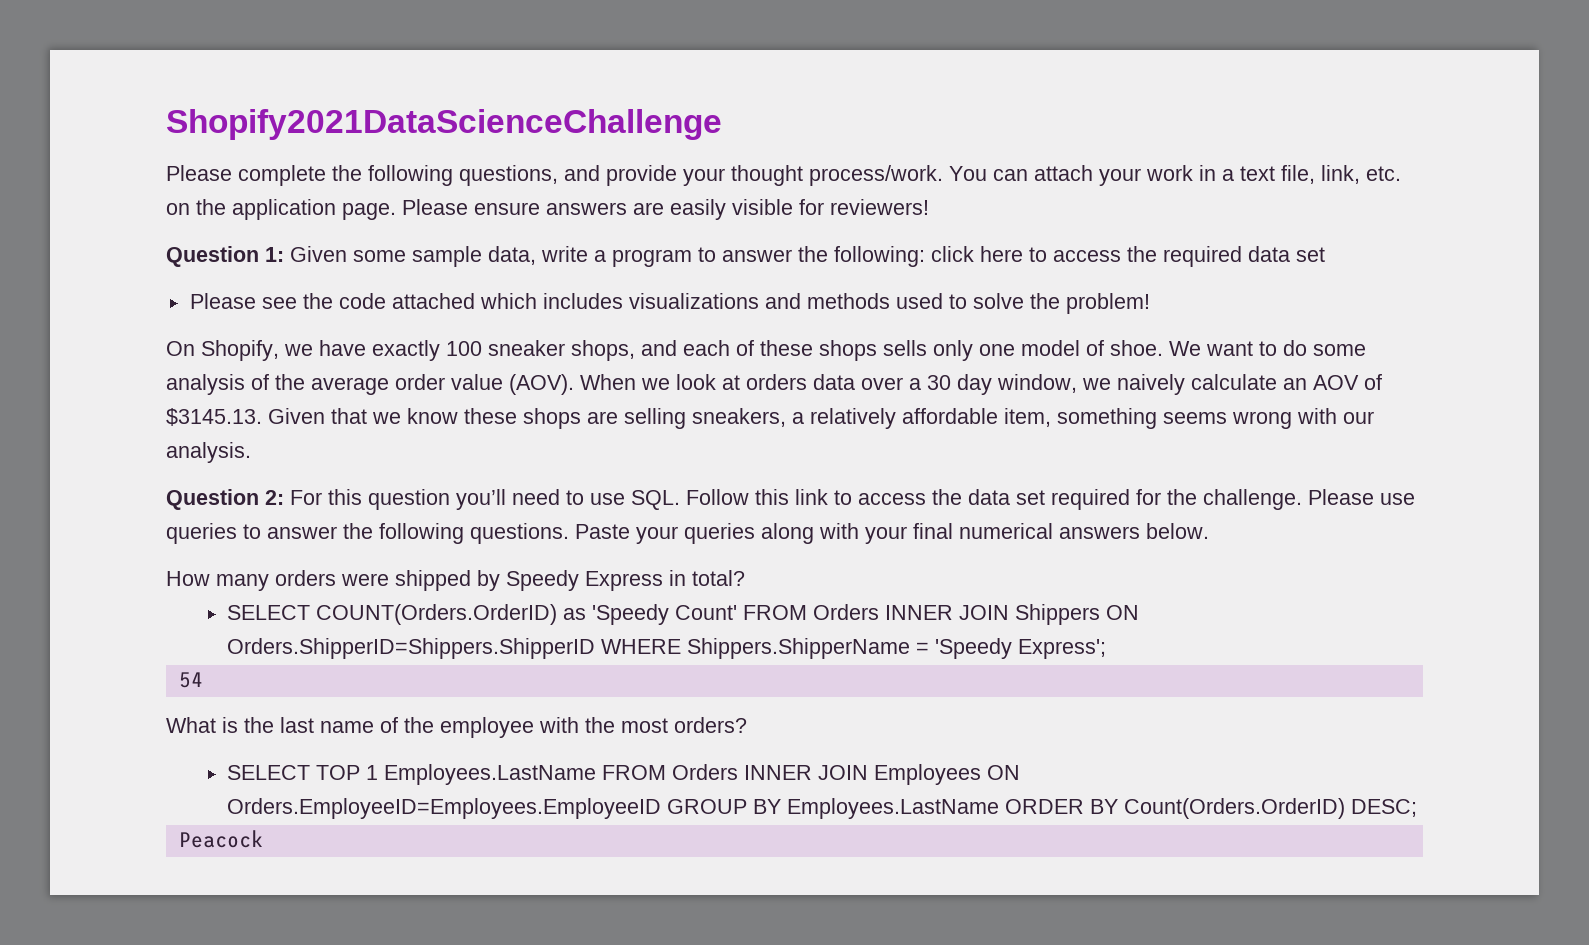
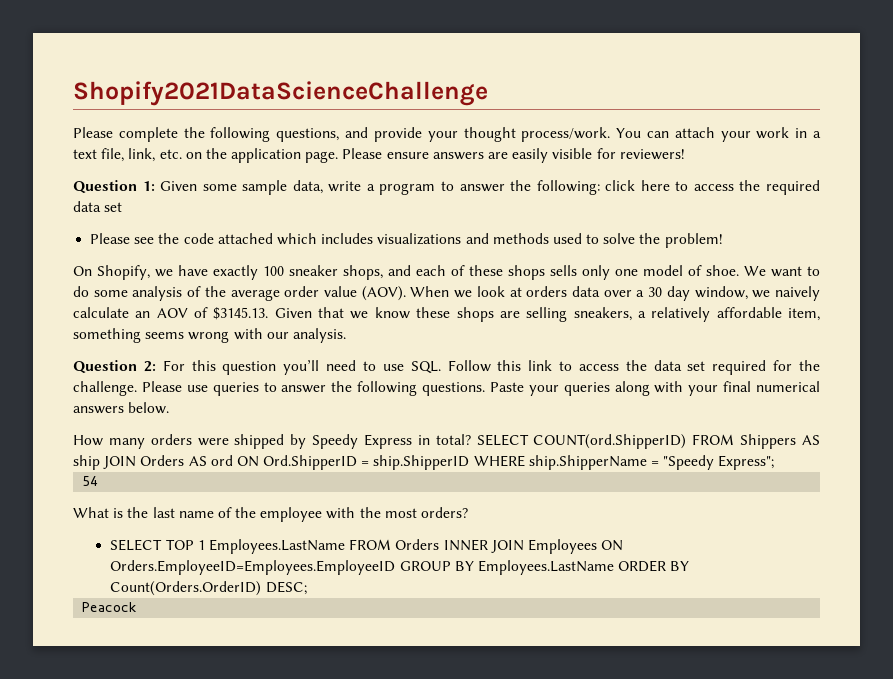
[227,604,1140,625] [227,638,1107,659] // SELECT COUNT(Orders.OrderID) as 'Speedy Count' FROM Orders INNER JOIN Shippers ON Orders.ShipperID=Shippers.ShipperID WHERE Shippers.ShipperName = 'Speedy Express'; -> [476,434,820,449] [73,455,775,470] SELECT COUNT(ord.ShipperID) FROM Shippers AS ship JOIN Orders AS ord ON Ord.ShipperID = ship.ShipperID WHERE ship.ShipperName = "Speedy Express";

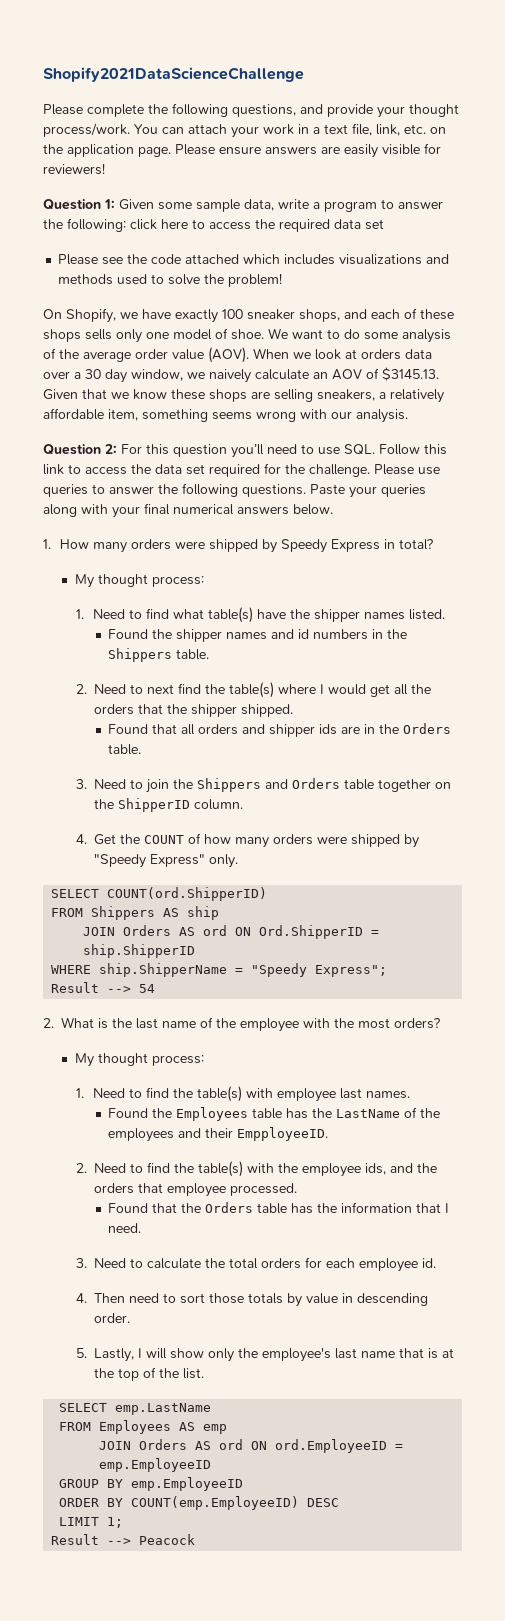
(170, 408) none -> [43,539,51,549] 1.
(471, 439) none -> [74,574,204,588] [76,607,445,623] [108,629,408,642] [108,648,210,662] [76,682,432,698] [94,704,294,717] [108,723,452,737] [108,744,142,755] [76,778,452,793] [94,798,244,812] [76,833,420,848] [94,854,239,868] // My thought process: // 1. Need to find what table(s) have the shipper names listed. // Found the shipper names and id numbers in the Shippers table. // 2. Need to next find the table(s) where I would get all the orders that the shipper shipped. // Found that all orders and shipper ids are in the Orders table. // 3. Need to join the Shippers and Orders table together on the ShipperID column. // 4. Get the COUNT of how many orders were shipped by "Speedy Express" only. //
(687, 441) none -> (268, 894) //
(100, 462) none -> (220, 913) //
(470, 462) none -> (196, 951) //
(775, 462) none -> [51,982,132,993] Result -->
(99, 481) none -> [43,1018,54,1028] 2.
[110,539,624,554] [110,560,396,575] SELECT TOP 1 Employees.LastName FROM Orders INNER JOIN Employees ON Orders.EmployeeID=Employees.EmployeeID -> [74,1053,204,1067] [76,1086,410,1102] [108,1107,441,1121] [108,1127,329,1142] [76,1161,438,1177] [94,1183,298,1197] [108,1202,450,1214] [108,1223,142,1233] [76,1257,437,1272] [76,1293,429,1307] [94,1313,131,1323] [76,1348,455,1362] [94,1367,205,1381] [59,1403,212,1415] [59,1420,228,1434] [99,1439,404,1453] [99,1458,212,1472] My thought process: // 1. Need to find the table(s) with employee last names. // Found the Employees table has the LastName of the employees and their EmpployeeID. // 2. Need to find the table(s) with the employee ids, and the orders that employee processed. // Found that the Orders table has the information that I need. // 3. Need to calculate the total orders for each employee id. // 4. Then need to sort those totals by value in descending order. // 5. Lastly, I will show only the employee's last name that is at the top of the list. // SELECT emp.LastName // FROM Employees AS emp // JOIN Orders AS ord ON ord.EmployeeID = emp.EmployeeID //
[477,560,614,575] Employees.LastName -> [131,1477,244,1491] emp.EmployeeID //
[110,581,307,596] Count(Orders.OrderID) DESC; // -> [131,1496,340,1510] [59,1517,124,1528] [51,1534,132,1545] COUNT(emp.EmployeeID) DESC // LIMIT 1; // Result -->

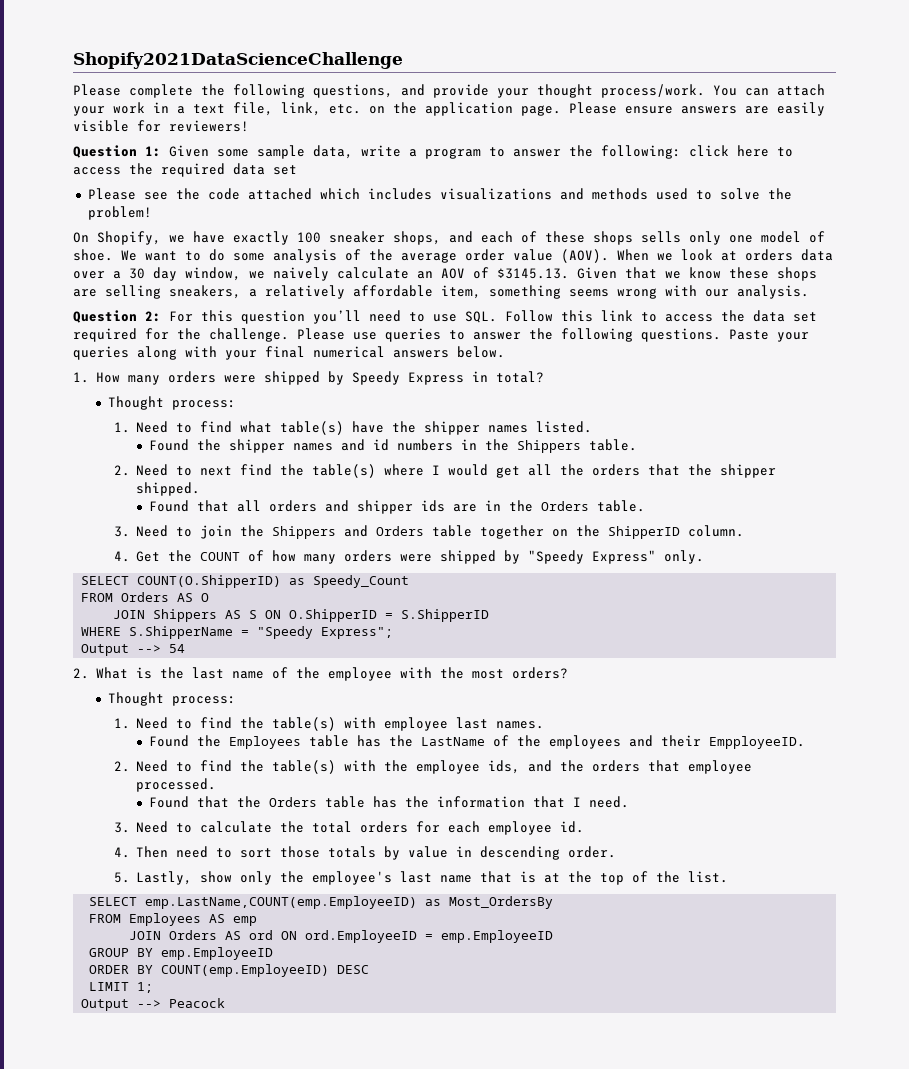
[74,574,148,588] My thought -> [108,396,165,410] Thought
[107,887,268,901] [51,906,220,920] [83,925,380,939] [83,944,196,958] COUNT(ord.ShipperID) // FROM Shippers AS ship // JOIN Orders AS ord ON Ord.ShipperID = ship.ShipperID -> [137,575,410,588] [81,592,210,602] [113,609,490,622] COUNT(O.ShipperID) as Speedy_Count // FROM Orders AS O // JOIN Shippers AS S ON O.ShipperID = S.ShipperID
[99,963,228,977] ship.ShipperName -> [129,626,234,639] S.ShipperName
[51,982,100,993] Result -> [81,644,130,656] Output
[74,1053,148,1067] My thought -> [108,692,165,706] Thought
[138,1348,168,1359] I will -> (193, 878) none
[115,1403,212,1415] emp.LastName -> [145,896,554,909] emp.LastName,COUNT(emp.EmployeeID) as Most_OrdersBy
[51,1534,100,1545] Result -> [81,999,130,1011] Output

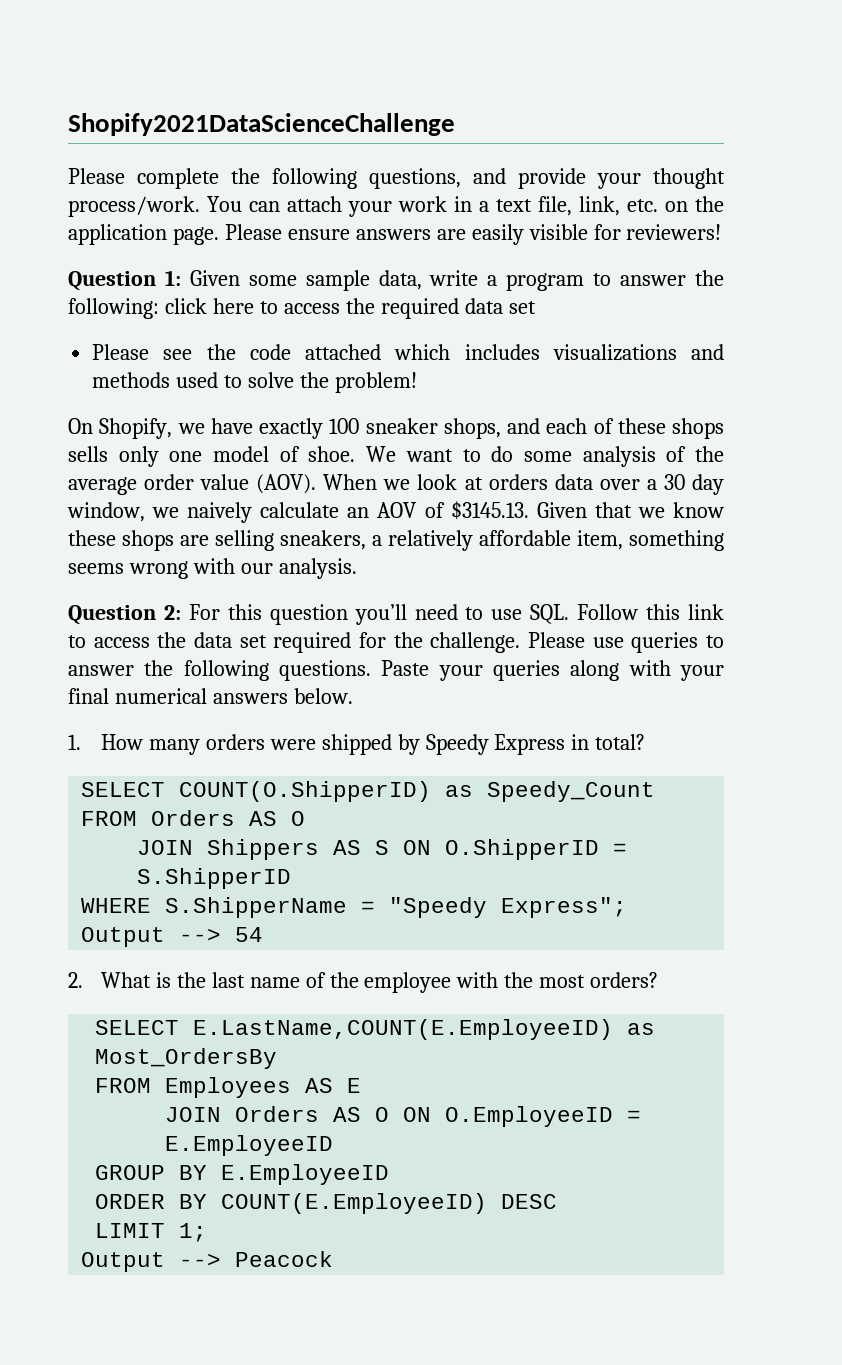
[108,396,237,410] [113,421,593,435] [148,439,637,453] [113,464,777,478] [136,482,201,496] [148,500,645,514] [113,525,745,539] [113,550,705,564] // Thought process: // 1. Need to find what table(s) have the shipper names listed. // Found the shipper names and id numbers in the Shippers table. // 2. Need to next find the table(s) where I would get all the orders that the shipper shipped. // Found that all orders and shipper ids are in the Orders table. // 3. Need to join the Shippers and Orders table together on the ShipperID column. // 4. Get the COUNT of how many orders were shipped by "Speedy Express" only. -> (646, 742) none
[108,692,237,706] [113,717,545,731] [148,735,805,749] [113,760,753,774] [136,778,217,792] [148,796,629,808] [113,821,585,835] [113,846,617,860] [113,871,729,885] [89,896,418,909] // Thought process: // 1. Need to find the table(s) with employee last names. // Found the Employees table has the LastName of the employees and their EmpployeeID. // 2. Need to find the table(s) with the employee ids, and the orders that employee processed. // Found that the Orders table has the information that I need. // 3. Need to calculate the total orders for each employee id. // 4. Then need to sort those totals by value in descending order. // 5. Lastly, show only the employee's last name that is at the top of the list. // SELECT emp.LastName,COUNT(emp.EmployeeID) -> [95,1019,614,1040] // SELECT E.LastName,COUNT(E.EmployeeID)
[233,916,258,926] emp -> [347,1078,362,1093] E
[249,930,554,943] ord ON ord.EmployeeID = emp.EmployeeID -> [375,1106,642,1127] [165,1135,334,1156] O ON O.EmployeeID = E.EmployeeID
[161,947,274,960] emp.EmployeeID -> [221,1164,390,1185] E.EmployeeID
[161,964,330,977] COUNT(emp.EmployeeID) -> [221,1193,488,1214] COUNT(E.EmployeeID)

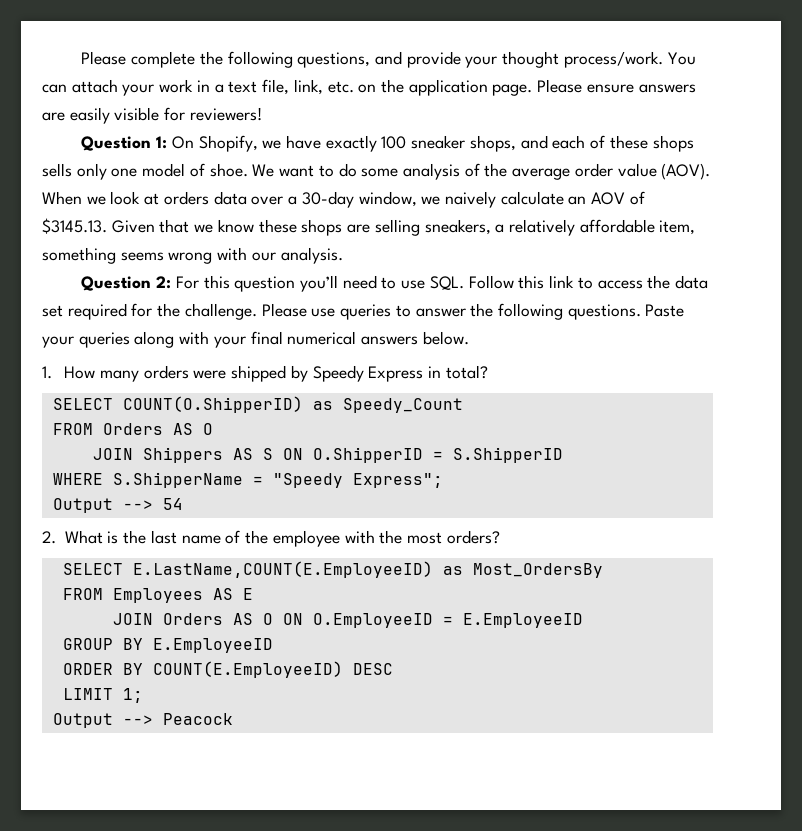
[68,113,455,136] Shopify2021DataScienceChallenge // -> (81, 58) none
[189,270,724,291] [68,298,536,319] [92,344,725,361] [92,372,417,393] Given some sample data, write a program to answer the following: click here to access the required data set // Please see the code attached which includes visualizations and methods used to solve the problem! // -> (168, 142) none
[663,474,725,495] 30 day -> [301,191,354,208] 30-day

